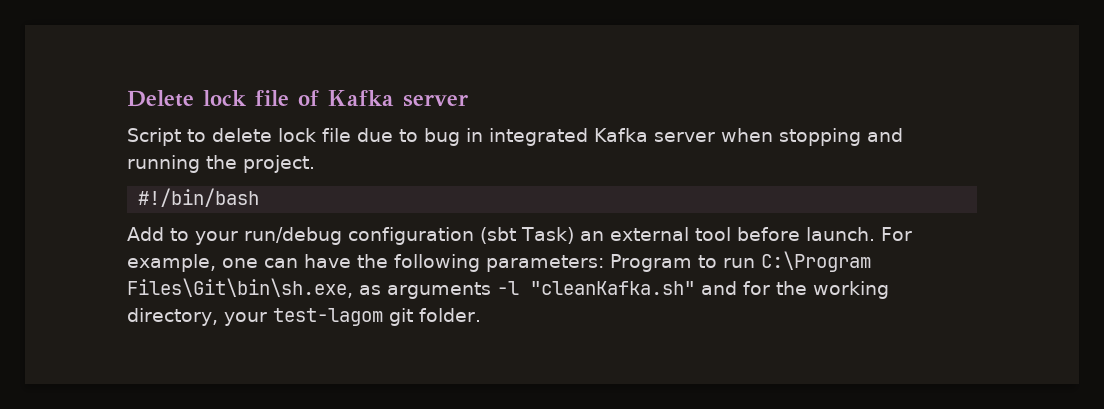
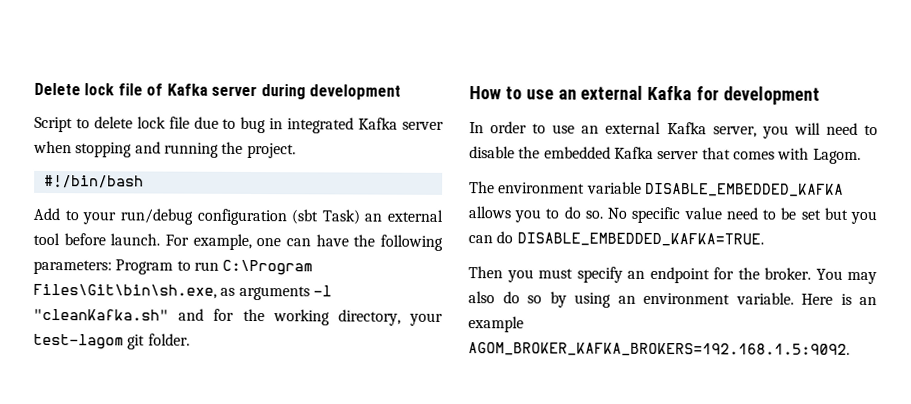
(468, 100) none -> [260,84,402,100] during development
(481, 315) none -> [469,85,821,105] [469,121,879,139] [469,146,861,164] [469,181,844,197] [468,206,877,225] [468,231,764,247] [468,266,877,285] [468,291,877,308] [468,316,524,333] [468,342,850,357] // How to use an external Kafka for development // In order to use an external Kafka server, you will need to disable the embedded Kafka server that comes with Lagom. // The environment variable DISABLE_EMBEDDED_KAFKA allows you to do so. No specific value need to be set but you can do DISABLE_EMBEDDED_KAFKA=TRUE. // Then you must specify an endpoint for the broker. You may also do so by using an environment variable. Here is an example AGOM_BROKER_KAFKA_BROKERS=192.168.1.5:9092.

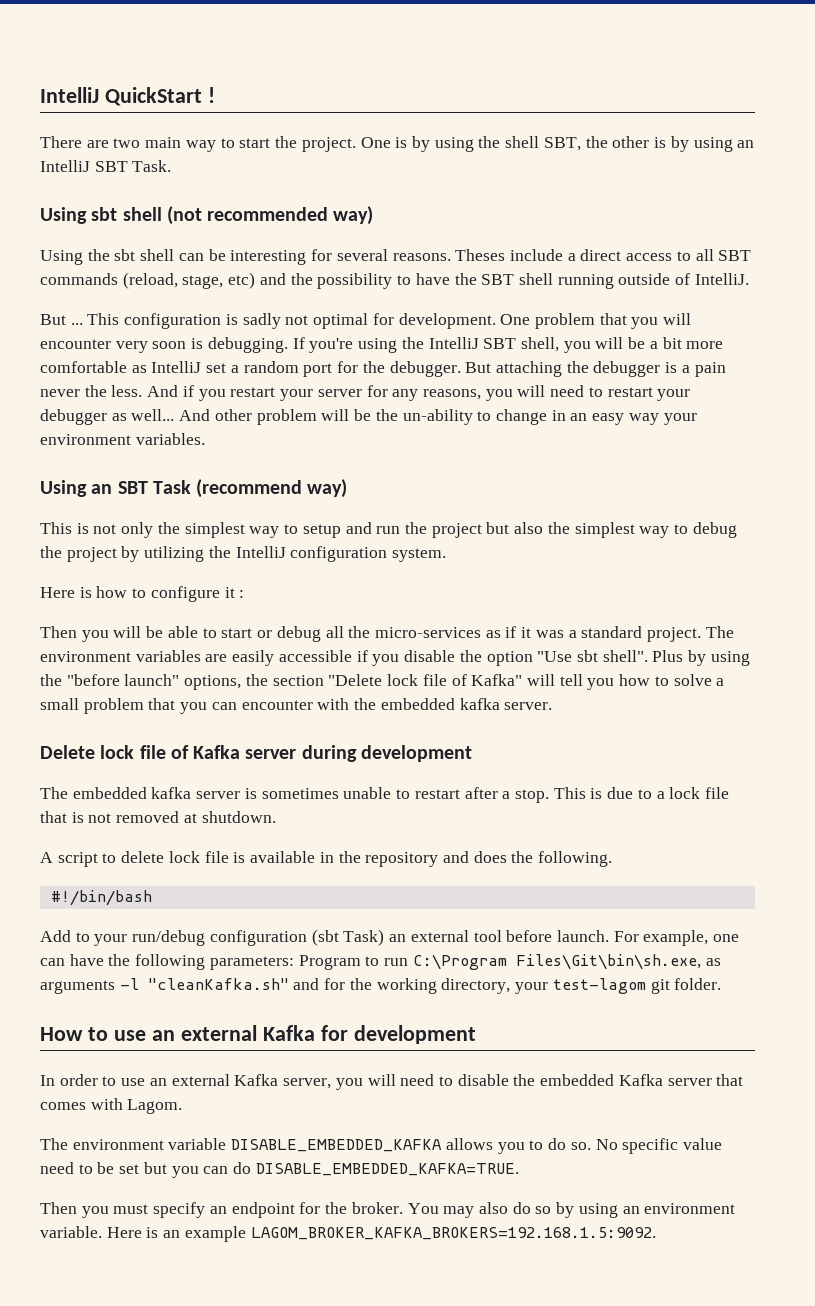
(34, 89) none -> [40,87,215,106] [40,136,755,152] [40,160,172,172] [40,206,374,225] [40,249,752,265] [40,272,749,289] [40,313,692,329] [40,337,724,353] [40,361,726,377] [40,385,691,401] [40,409,697,425] [40,433,205,445] [40,479,348,498] [40,522,737,538] [40,546,447,562] [40,586,245,602] [40,626,734,642] [40,650,750,666] [40,674,725,690] [40,698,553,714] IntelliJ QuickStart ! // There are two main way to start the project. One is by using the shell SBT, the other is by using an IntelliJ SBT Task. // Using sbt shell (not recommended way) // Using the sbt shell can be interesting for several reasons. Theses include a direct access to all SBT commands (reload, stage, etc) and the possibility to have the SBT shell running outside of IntelliJ. // But ... This configuration is sadly not optimal for development. One problem that you will encounter very soon is debugging. If you're using the IntelliJ SBT shell, you will be a bit more comfortable as IntelliJ set a random port for the debugger. But attaching the debugger is a pain never the less. And if you restart your server for any reasons, you will need to restart your debugger as well... And other problem will be the un-ability to change in an easy way your environment variables. // Using an SBT Task (recommend way) // This is not only the simplest way to setup and run the project but also the simplest way to debug the project by utilizing the IntelliJ configuration system. // Here is how to configure it : // Then you will be able to start or debug all the micro-services as if it was a standard project. The environment variables are easily accessible if you disable the option "Use sbt shell". Plus by using the "before launch" options, the section "Delete lock file of Kafka" will tell you how to solve a small problem that you can encounter with the embedded kafka server. //
[34,116,445,134] [33,140,296,159] Script to delete lock file due to bug in integrated Kafka server when stopping and running the project. -> [40,787,730,803] [40,811,276,823] [40,851,613,867] The embedded kafka server is sometimes unable to restart after a stop. This is due to a lock file that is not removed at shutdown. // A script to delete lock file is available in the repository and does the following.
[468,342,850,357] AGOM_BROKER_KAFKA_BROKERS=192.168.1.5:9092. -> [250,1227,656,1240] LAGOM_BROKER_KAFKA_BROKERS=192.168.1.5:9092.

